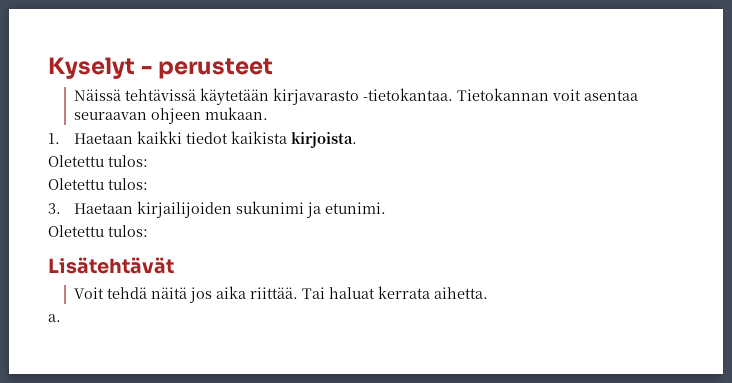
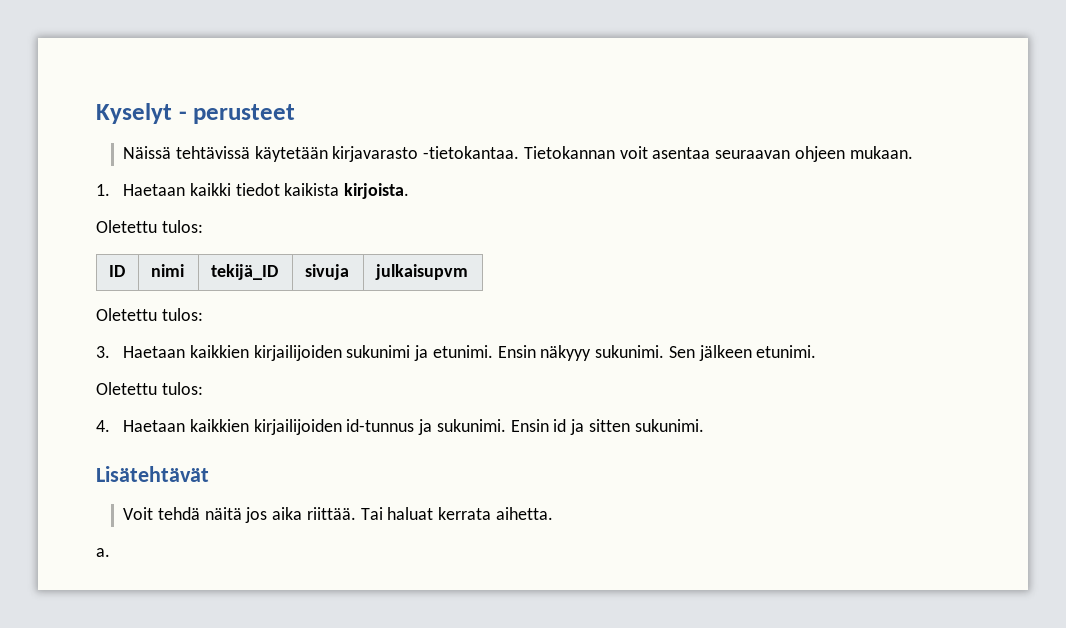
(148, 161) none -> [108,265,125,277] [150,264,184,277] [210,264,278,280] [304,264,349,280] [374,264,468,280] // ID | nimi | tekijä_ID | sivuja | julkaisupvm
(133, 208) none -> [190,345,250,358] kaikkien
[48,225,148,237] // Oletettu tulos: -> [497,345,817,361] [96,382,203,395] [96,419,704,435] Ensin näkyyy sukunimi. Sen jälkeen etunimi. // Oletettu tulos: // 4. Haetaan kaikkien kirjailijoiden id-tunnus ja sukunimi. Ensin id ja sitten sukunimi.

